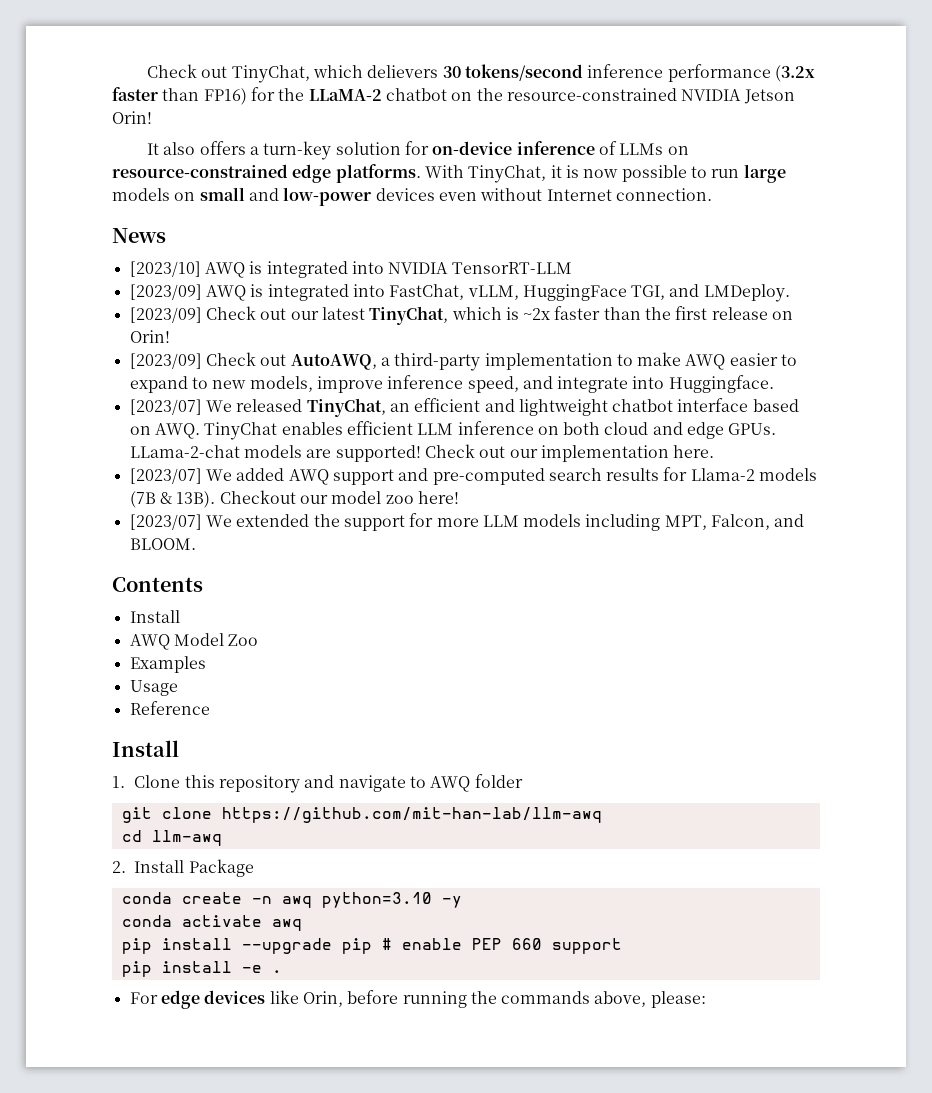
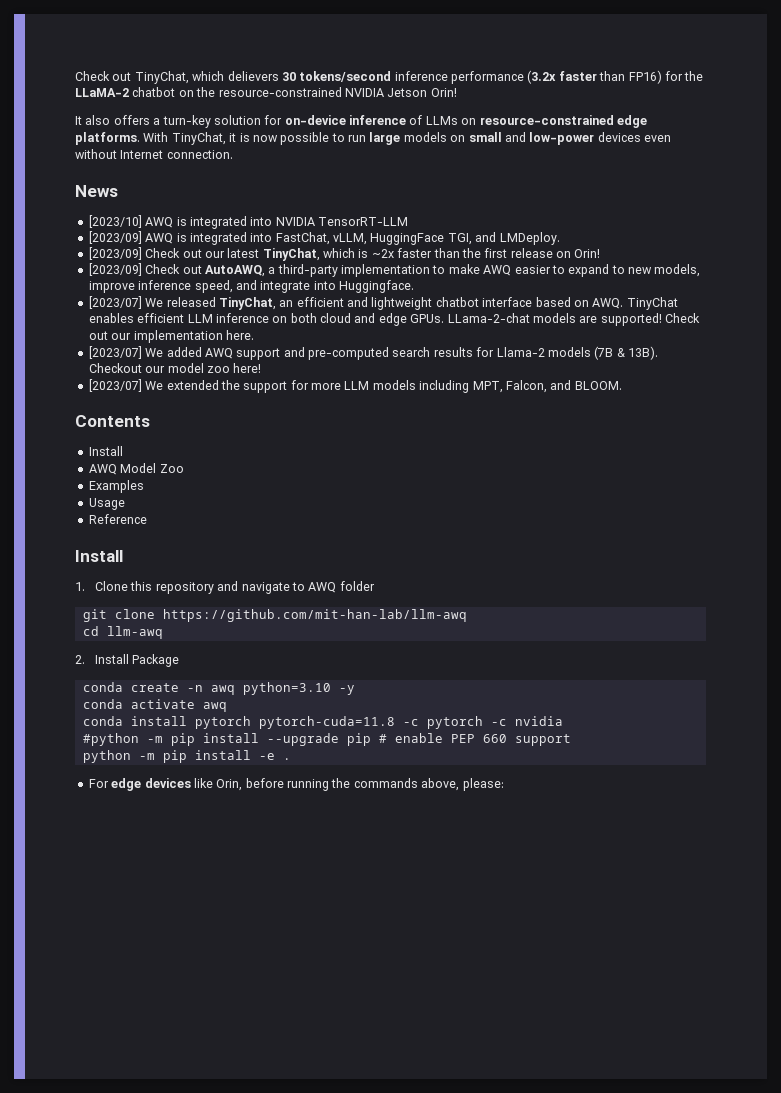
(302, 925) none -> [82,716,563,729] [82,733,163,746] conda install pytorch pytorch-cuda=11.8 -c pytorch -c nvidia // #python -m
(622, 946) none -> [82,750,155,763] python -m

